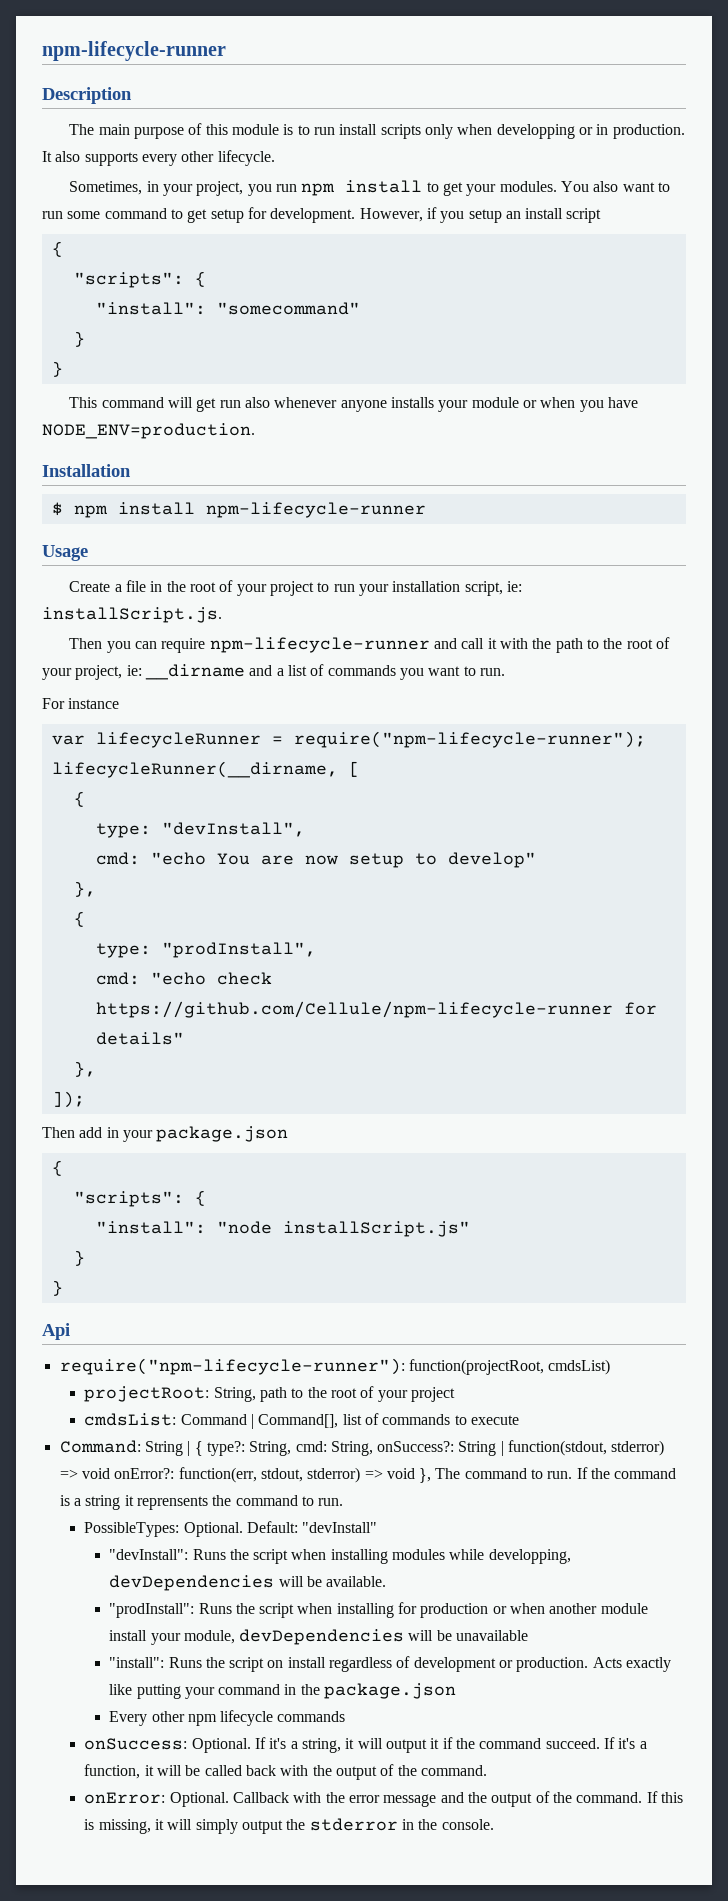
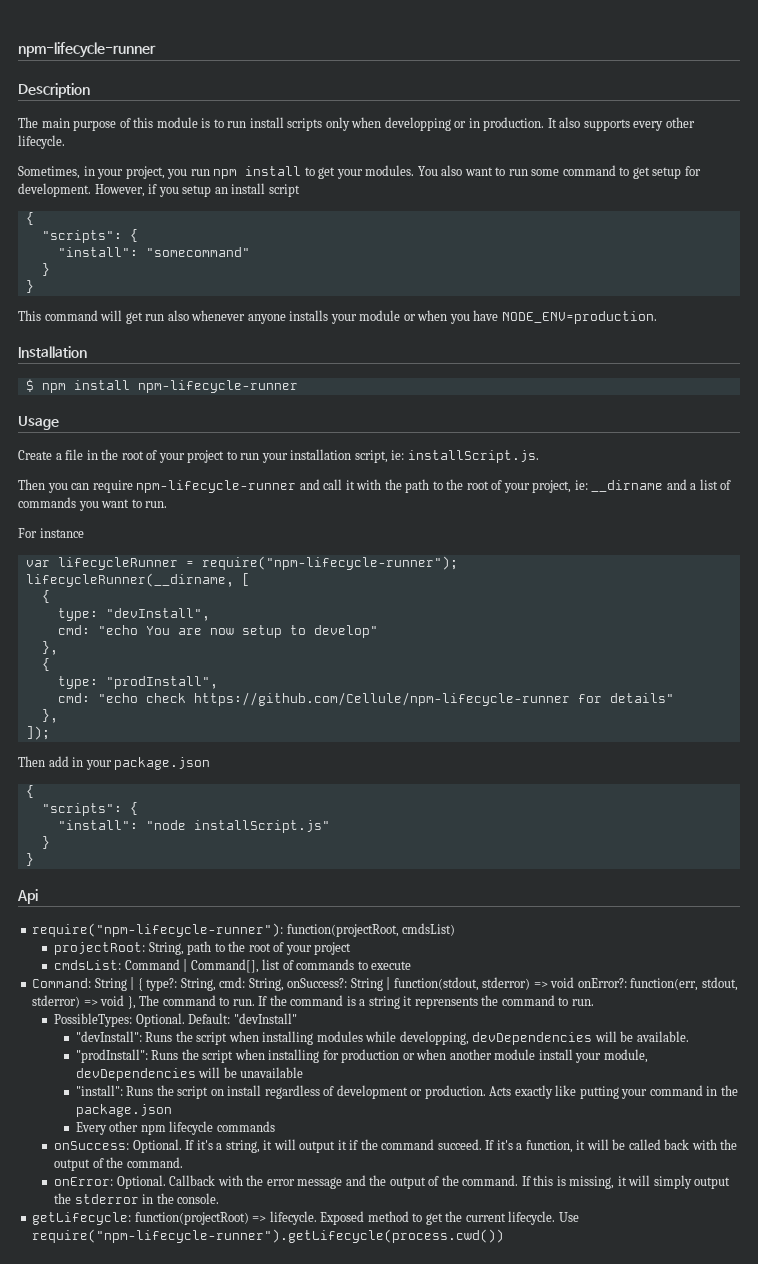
(494, 1824) none -> [32,1211,579,1225] [32,1229,505,1243] // getLifecycle: function(projectRoot) => lifecycle. Exposed method to get the current lifecycle. Use require("npm-lifecycle-runner").getLifecycle(process.cwd())

